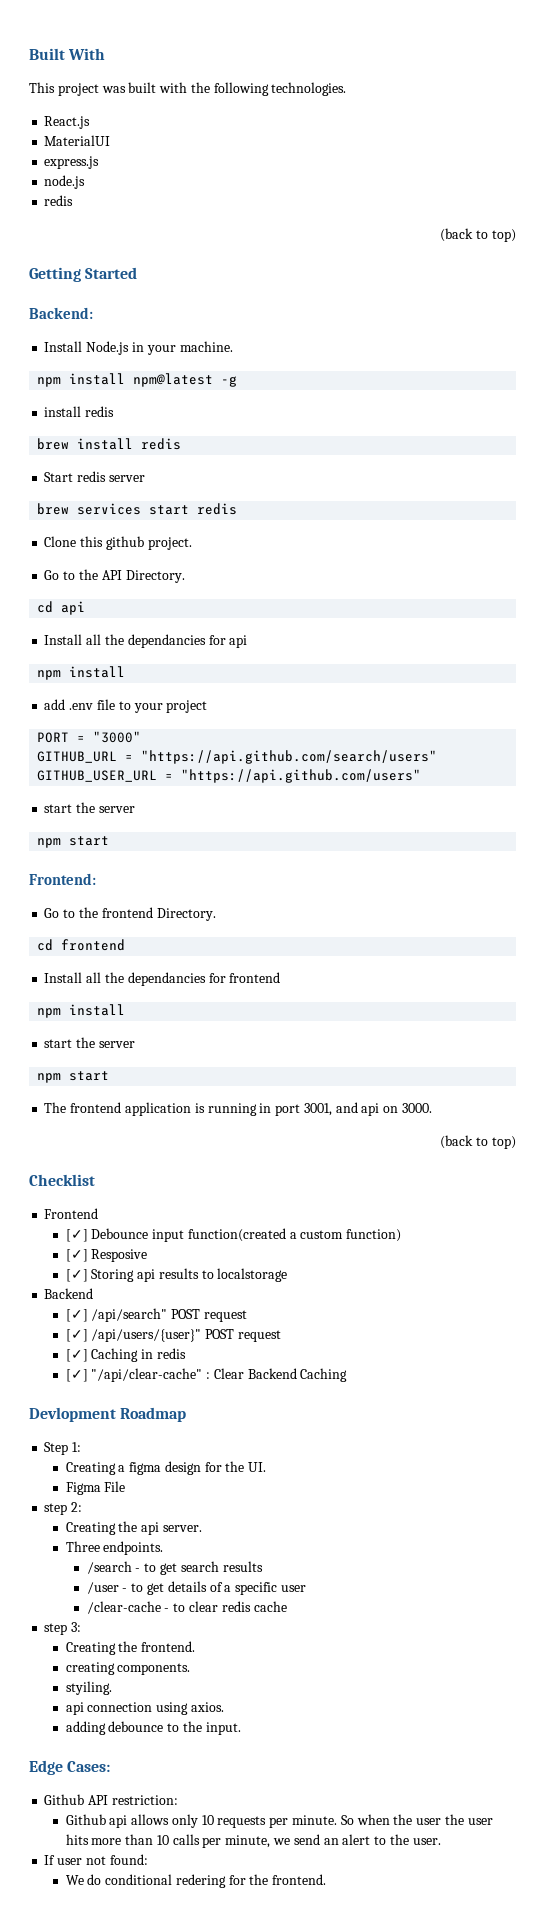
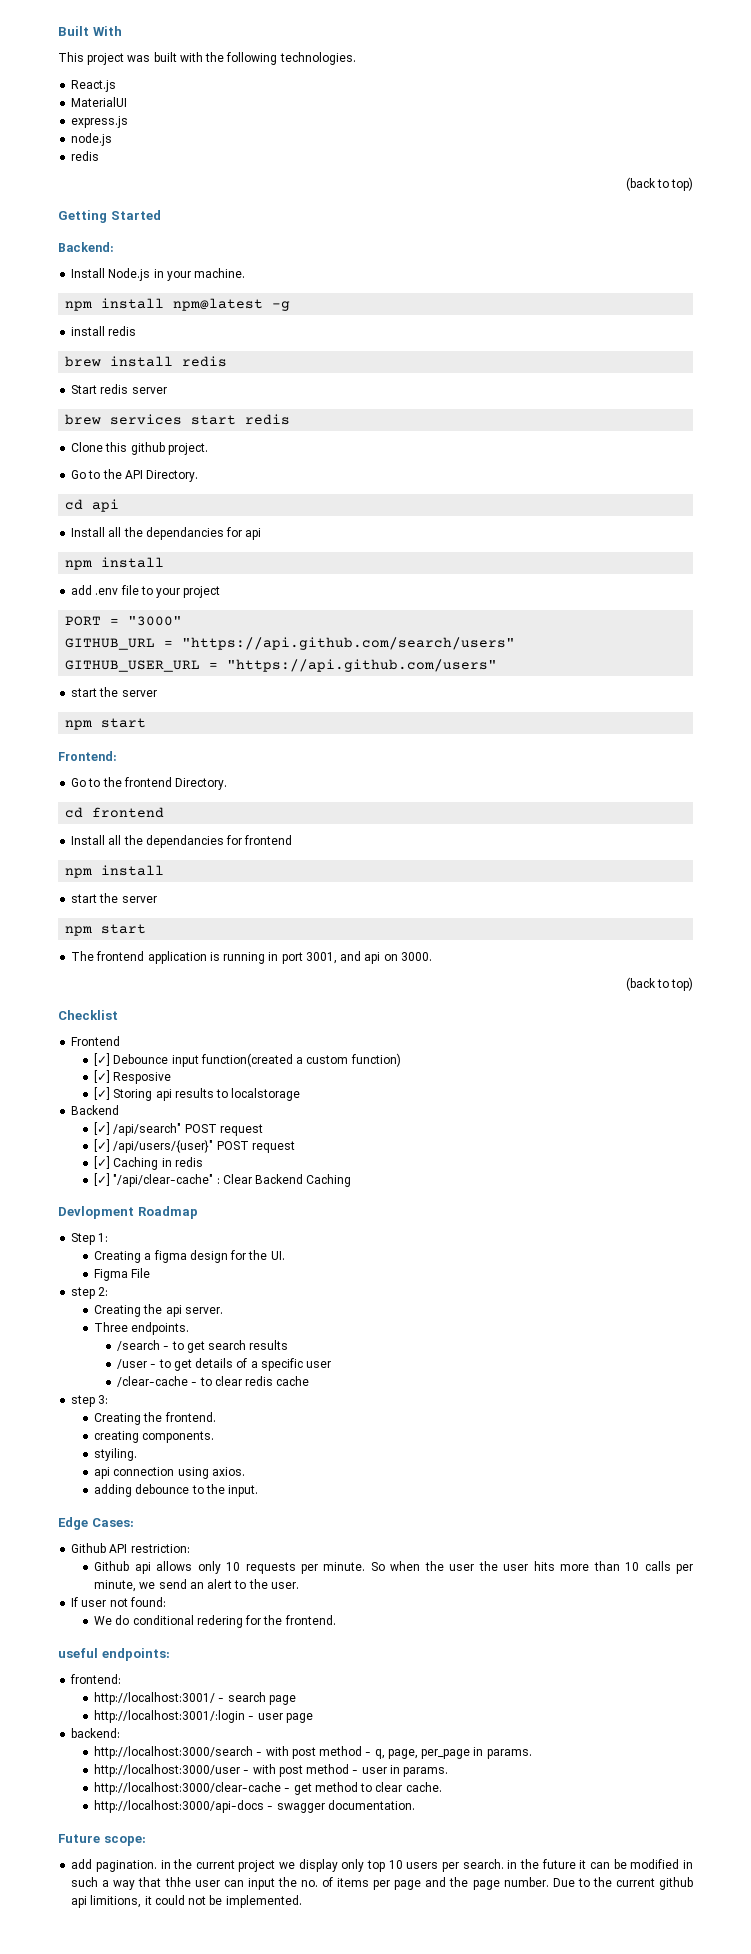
(327, 1879) none -> [58,1648,170,1661] [70,1674,122,1684] [94,1692,296,1705] [94,1710,313,1723] [71,1728,121,1738] [94,1746,532,1759] [94,1764,449,1777] [94,1782,442,1795] [94,1800,415,1813] [58,1834,146,1846] [71,1859,693,1872] [71,1877,693,1890] [71,1895,302,1908] // useful endpoints: // frontend: // http://localhost:3001/ - search page // http://localhost:3001/:login - user page // backend: // http://localhost:3000/search - with post method - q, page, per_page in params. // http://localhost:3000/user - with post method - user in params. // http://localhost:3000/clear-cache - get method to clear cache. // http://localhost:3000/api-docs - swagger documentation. // Future scope: // add pagination. in the current project we display only top 10 users per search. in the future it can be modified in such a way that thhe user can input the no. of items per page and the page number. Due to the current github api limitions, it could not be implemented.

